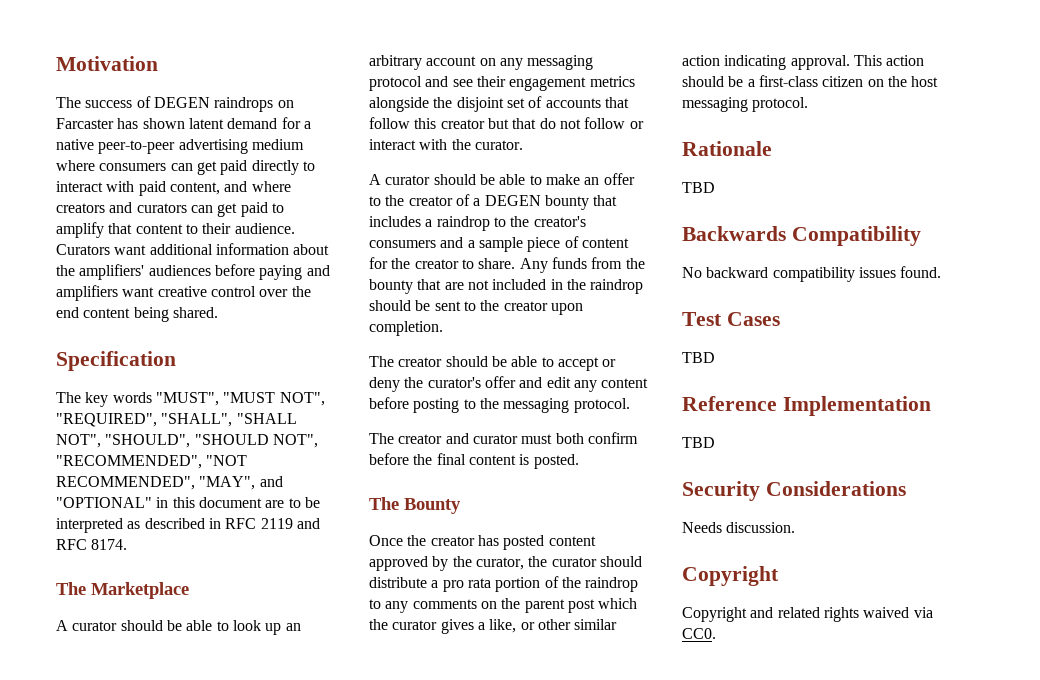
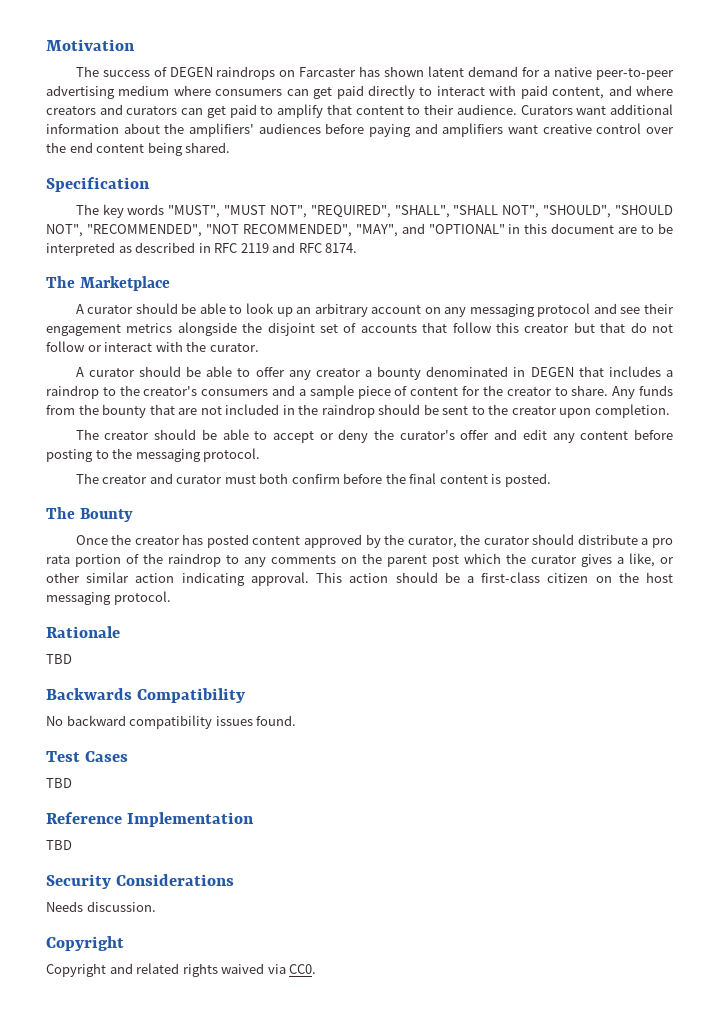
[545,173,635,185] [369,194,589,210] make an offer to the creator of a DEGEN bounty -> [255,366,574,380] offer any creator a bounty denominated in DEGEN

